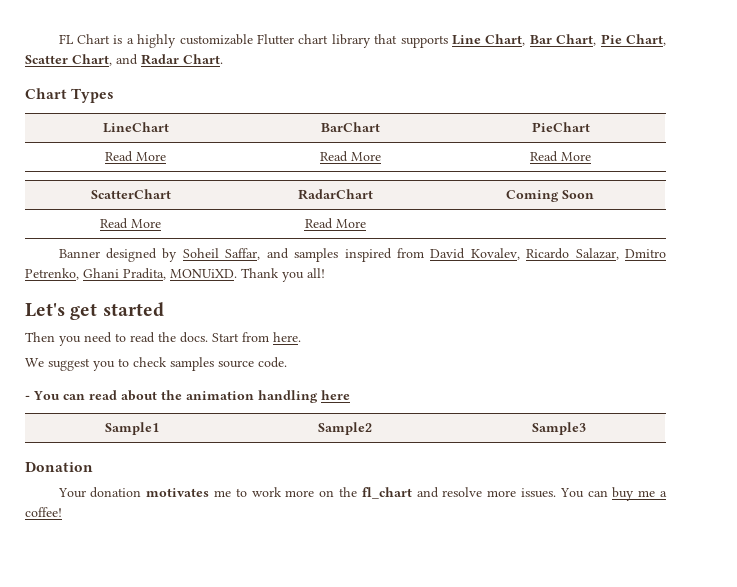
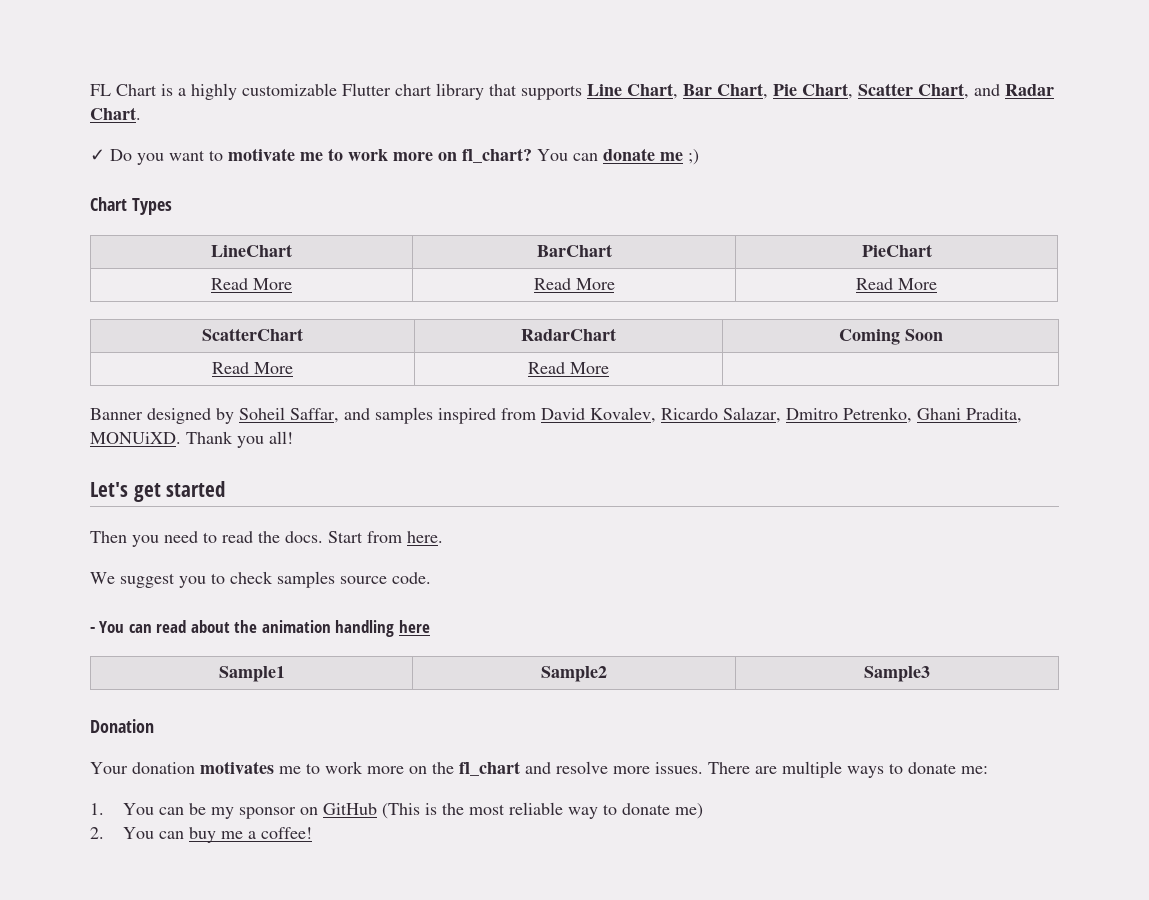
(223, 59) none -> [90,148,699,165] // ✓ Do you want to motivate me to work more on fl_chart? You can donate me ;)
(557, 493) none -> [708,761,988,778] [90,802,704,819] [90,827,104,839] There are multiple ways to donate me: // 1. You can be my sponsor on GitHub (This is the most reliable way to donate me) // 2.

